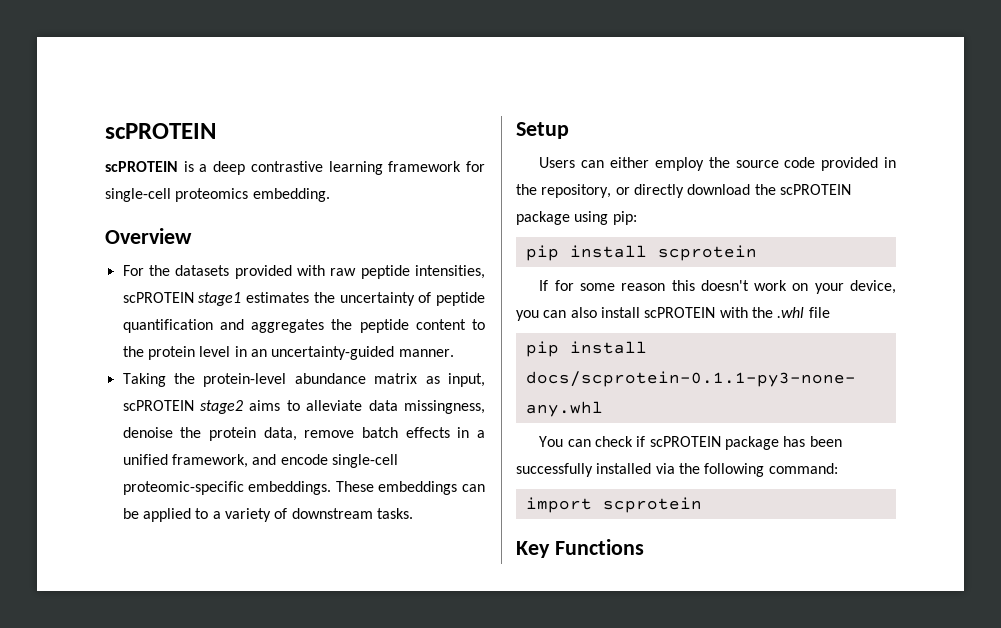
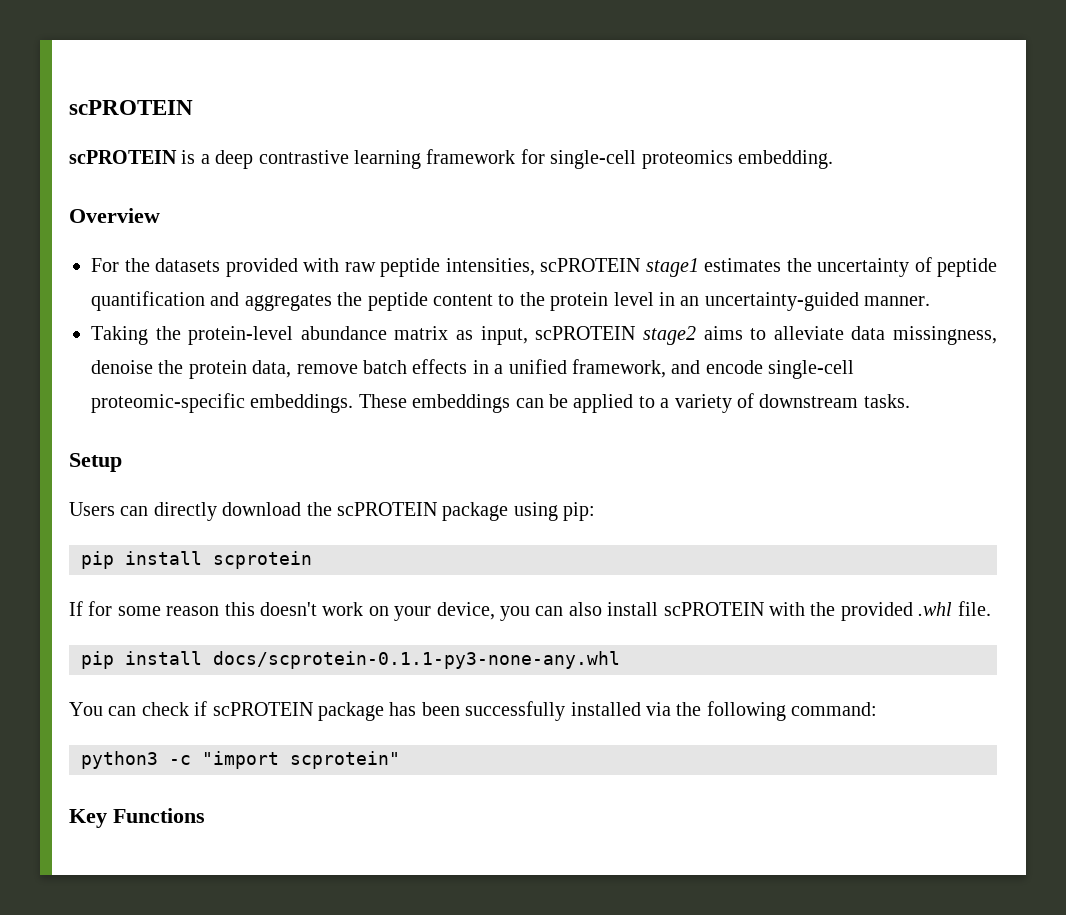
[610,157,896,171] [516,184,630,198] either employ the source code provided in the repository, or -> (149, 511) none
[777,307,830,318] .whl file -> [840,601,991,621] provided .whl file.
[525,497,702,513] import scprotein -> [81,751,400,769] python3 -c "import scprotein"

